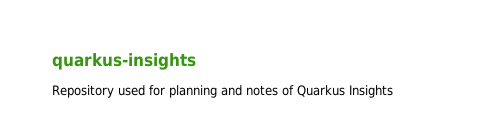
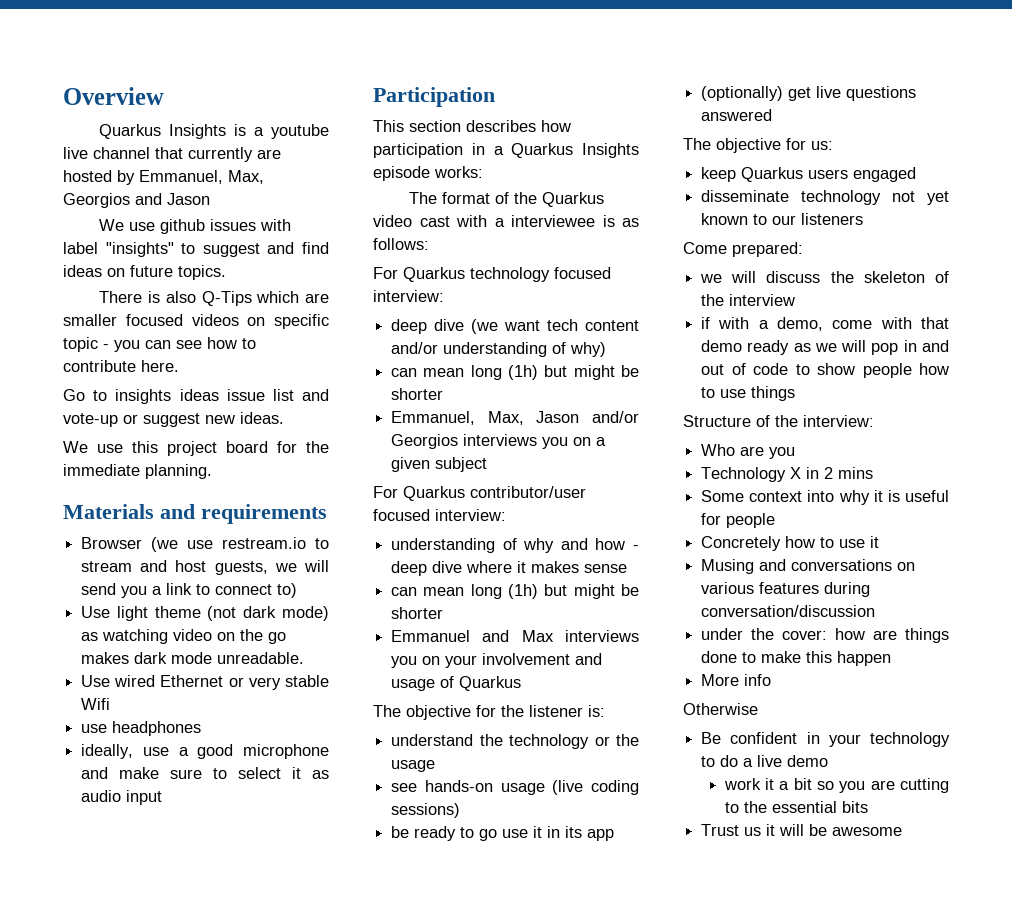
[52,53,196,70] [52,85,393,98] quarkus-insights // Repository used for planning and notes of Quarkus Insights -> [63,87,164,105] [99,124,329,139] [63,147,281,162] [63,170,264,185] [63,193,210,208] [99,219,292,234] [63,242,329,257] [63,265,226,280] [99,291,329,306] [63,314,329,329] [63,337,256,352] [63,360,179,372] [63,389,329,404] [63,412,284,427] [63,441,329,456] [63,464,212,479] [63,504,327,524] [81,537,329,552] [81,560,329,575] [81,583,298,598] [81,606,329,621] [81,629,287,644] [81,652,305,664] [81,675,329,690] [81,698,111,710] [81,721,202,736] [81,744,329,759] [81,767,329,779] [81,790,163,805] [373,87,495,107] [373,120,571,132] [373,143,639,158] [373,166,483,181] [409,192,605,207] [373,215,639,227] [373,238,429,250] [373,267,611,282] [373,290,444,302] [391,319,639,334] [391,342,607,357] [391,365,639,380] [391,388,444,400] [391,411,639,425] [391,434,607,449] [391,457,488,472] [373,486,586,501] [373,509,506,521] [391,538,639,553] [391,561,628,576] [391,584,639,599] [391,607,444,619] [391,630,639,642] [391,653,603,668] [391,676,522,691] [373,705,605,720] [391,734,639,749] [391,760,436,772] [391,780,639,795] [391,803,461,818] [391,826,615,841] [701,86,917,101] [701,109,773,121] [683,138,833,153] [701,167,917,182] [701,190,949,205] [701,213,864,225] [683,242,803,257] [700,271,949,283] [701,294,796,306] [701,317,949,331] [701,340,949,355] [701,363,949,378] [701,386,796,401] [683,415,874,427] [701,444,796,459] [701,467,874,482] [701,490,949,505] [701,513,776,528] [701,536,880,551] [701,559,916,574] [701,582,871,597] [701,605,876,617] [701,628,949,643] [701,651,892,666] [701,674,772,686] [683,703,758,715] [701,732,950,747] [701,755,829,767] [723,778,949,793] [724,801,868,813] [701,824,903,836] Overview // Quarkus Insights is a youtube live channel that currently are hosted by Emmanuel, Max, Georgios and Jason // We use github issues with label "insights" to suggest and find ideas on future topics. // There is also Q-Tips which are smaller focused videos on specific topic - you can see how to contribute here. // Go to insights ideas issue list and vote-up or suggest new ideas. // We use this project board for the immediate planning. // Materials and requirements // Browser (we use restream.io to stream and host guests, we will send you a link to connect to) // Use light theme (not dark mode) as watching video on the go makes dark mode unreadable. // Use wired Ethernet or very stable Wifi // use headphones // ideally, use a good microphone and make sure to select it as audio input // Participation // This section describes how participation in a Quarkus Insights episode works: // The format of the Quarkus video cast with a interviewee is as follows: // For Quarkus technology focused interview: // deep dive (we want tech content and/or understanding of why) // can mean long (1h) but might be shorter // Emmanuel, Max, Jason and/or Georgios interviews you on a given subject // For Quarkus contributor/user focused interview: // understanding of why and how - deep dive where it makes sense // can mean long (1h) but might be shorter // Emmanuel and Max interviews you on your involvement and usage of Quarkus // The objective for the listener is: // understand the technology or the usage // see hands-on usage (live coding sessions) // be ready to go use it in its app // (optionally) get live questions answered // The objective for us: // keep Quarkus users engaged // disseminate technology not yet known to our listeners // Come prepared: // we will discuss the skeleton of the interview // if with a demo, come with that demo ready as we will pop in and out of code to show people how to use things // Structure of the interview: // Who are you // Technology X in 2 mins // Some context into why it is useful for people // Concretely how to use it // Musing and conversations on various features during conversation/discussion // under the cover: how are things done to make this happen // More info // Otherwise // Be confident in your technology to do a live demo // work it a bit so you are cutting to the essential bits // Trust us it will be awesome

